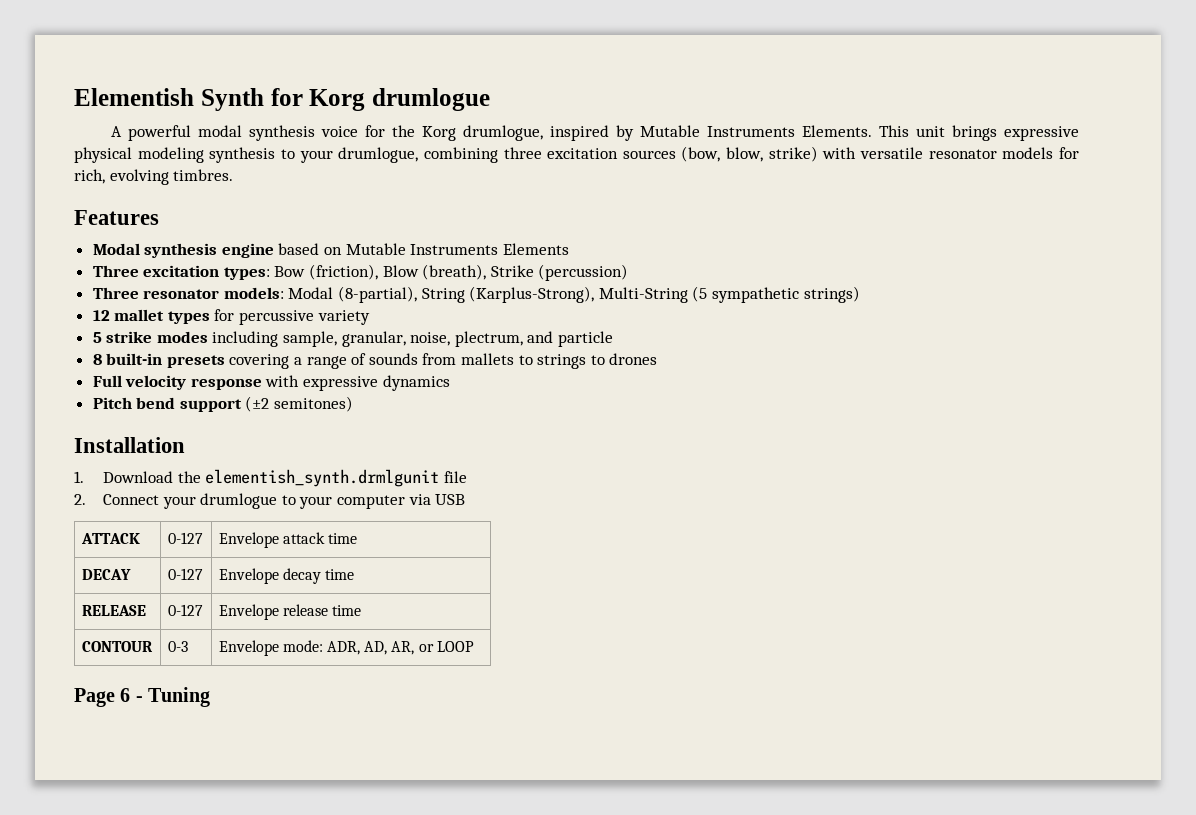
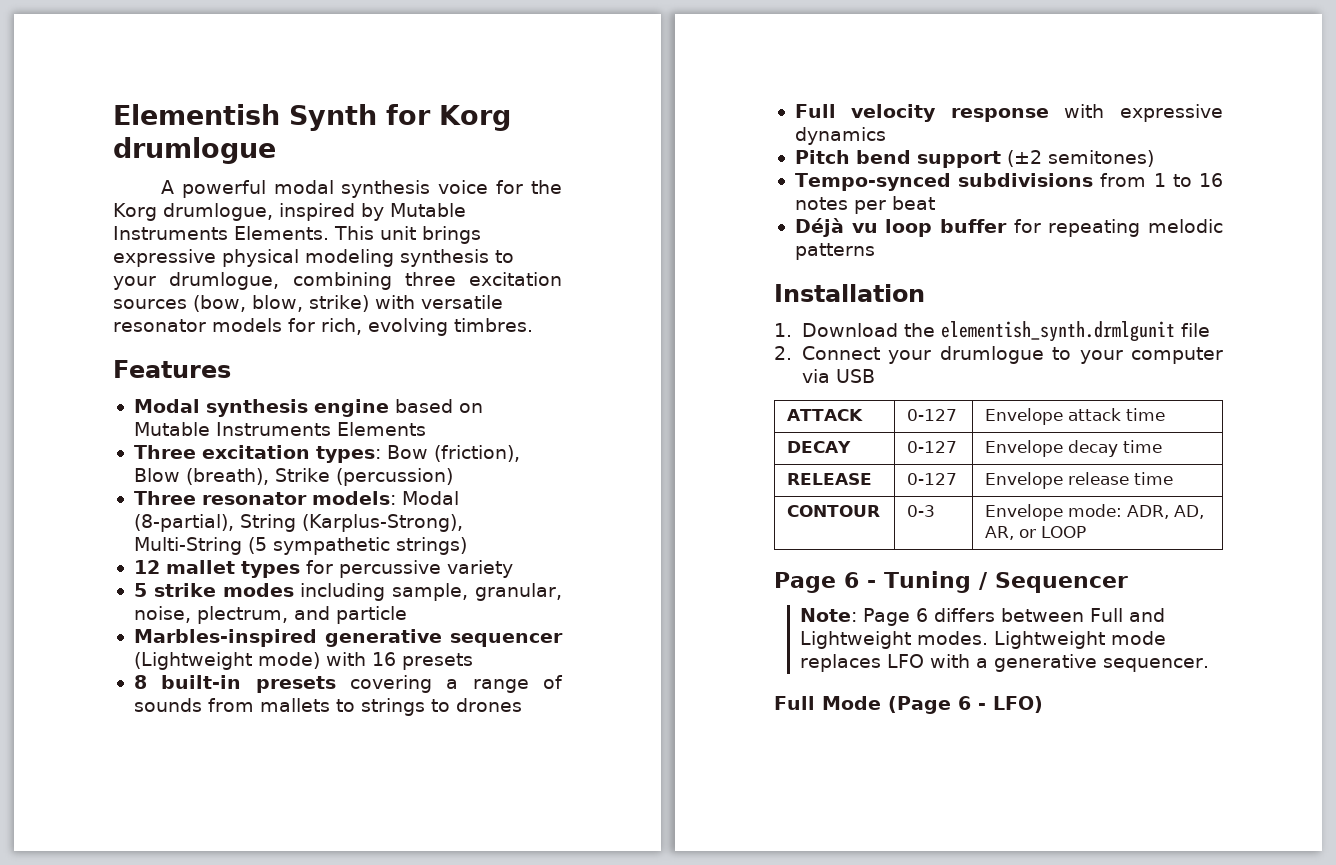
(614, 339) none -> [133,629,563,647] [133,652,473,670] // Marbles-inspired generative sequencer (Lightweight mode) with 16 presets
(354, 404) none -> [794,173,1223,191] [794,196,935,214] [794,218,1223,237] [794,243,875,260] // Tempo-synced subdivisions from 1 to 16 notes per beat // Déjà vu loop buffer for repeating melodic patterns
(211, 697) none -> [978,572,1128,593] [800,608,1166,626] [800,631,1167,649] [800,654,1210,672] [774,696,1043,714] / Sequencer // Note: Page 6 differs between Full and Lightweight modes. Lightweight mode replaces LFO with a generative sequencer. // Full Mode (Page 6 - LFO)

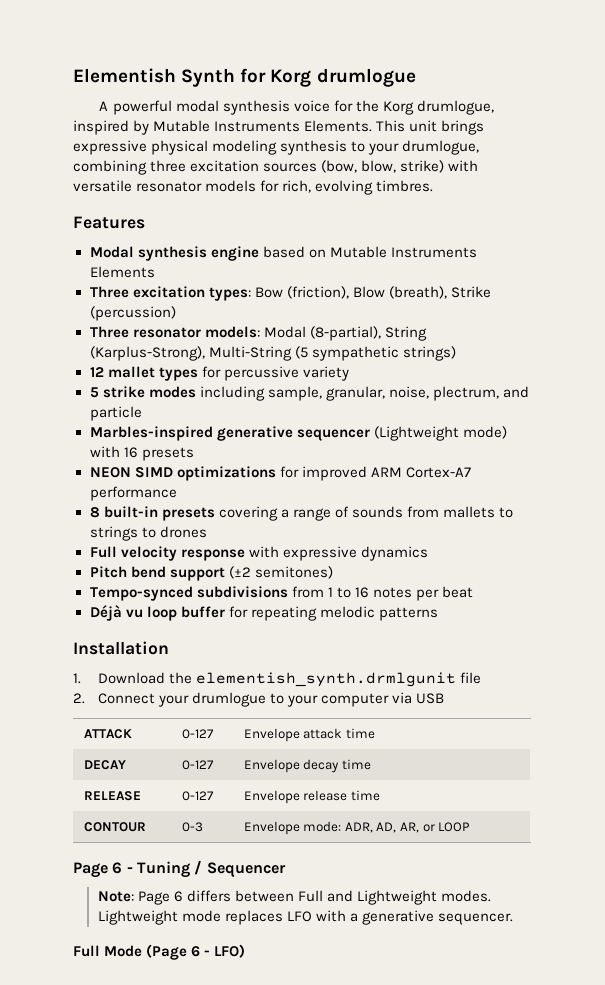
(473, 661) none -> [89,466,471,481] [89,486,177,501] // NEON SIMD optimizations for improved ARM Cortex-A7 performance

